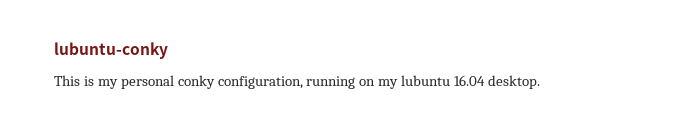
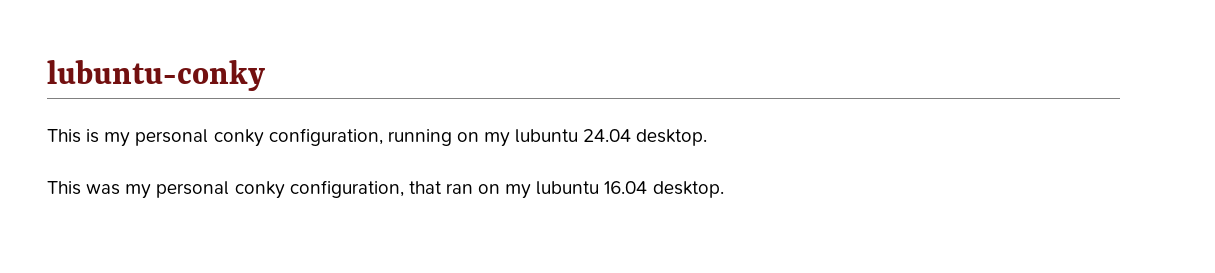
(451, 80) none -> [583,129,708,146] [47,180,600,199] 24.04 desktop. // This was my personal conky configuration, that ran on my lubuntu

